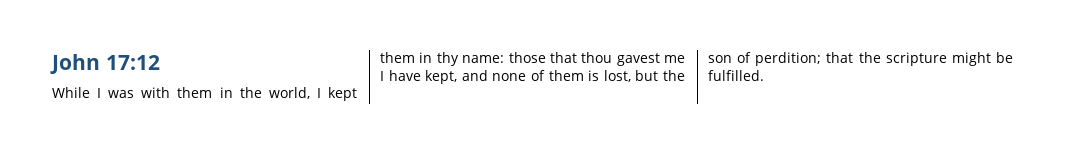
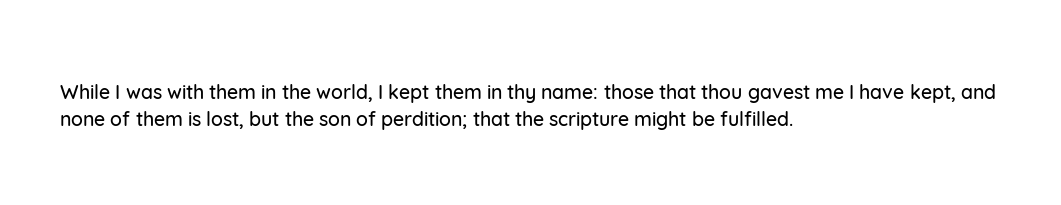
[50,54,160,74] John 17:12 // -> (60, 91) none

